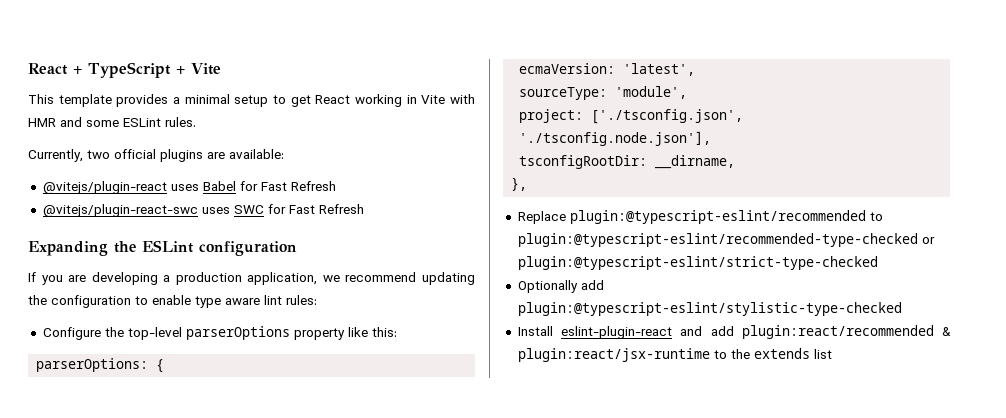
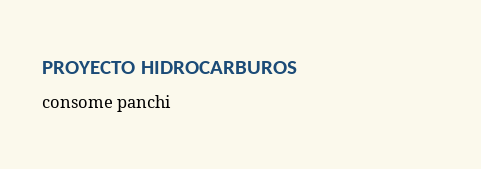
[28,62,221,78] [28,94,476,107] [28,117,196,127] [28,149,284,162] [42,181,336,194] [42,204,364,217] [28,240,297,256] [28,272,475,285] [28,295,317,308] [42,326,397,340] [36,358,165,373] [519,63,696,76] [519,86,688,100] [519,109,744,124] [519,131,712,146] [519,155,736,169] [511,177,528,191] [517,210,883,224] [517,233,935,247] [517,256,878,270] [517,280,604,293] [517,302,902,316] [517,325,951,339] [517,348,832,362] React + TypeScript + Vite // This template provides a minimal setup to get React working in Vite with HMR and some ESLint rules. // Currently, two official plugins are available: // @vitejs/plugin-react uses Babel for Fast Refresh // @vitejs/plugin-react-swc uses SWC for Fast Refresh // Expanding the ESLint configuration // If you are developing a production application, we recommend updating the configuration to enable type aware lint rules: // Configure the top-level parserOptions property like this: // parserOptions: { // ecmaVersion: 'latest', // sourceType: 'module', // project: ['./tsconfig.json', './tsconfig.node.json'], // tsconfigRootDir: __dirname, // }, // Replace plugin:@typescript-eslint/recommended to plugin:@typescript-eslint/recommended-type-checked or plugin:@typescript-eslint/strict-type-checked // Optionally add plugin:@typescript-eslint/stylistic-type-checked // Install eslint-plugin-react and add plugin:react/recommended & plugin:react/jsx-runtime to the extends list -> [42,61,297,74] [42,95,172,112] PROYECTO HIDROCARBUROS // consome panchi

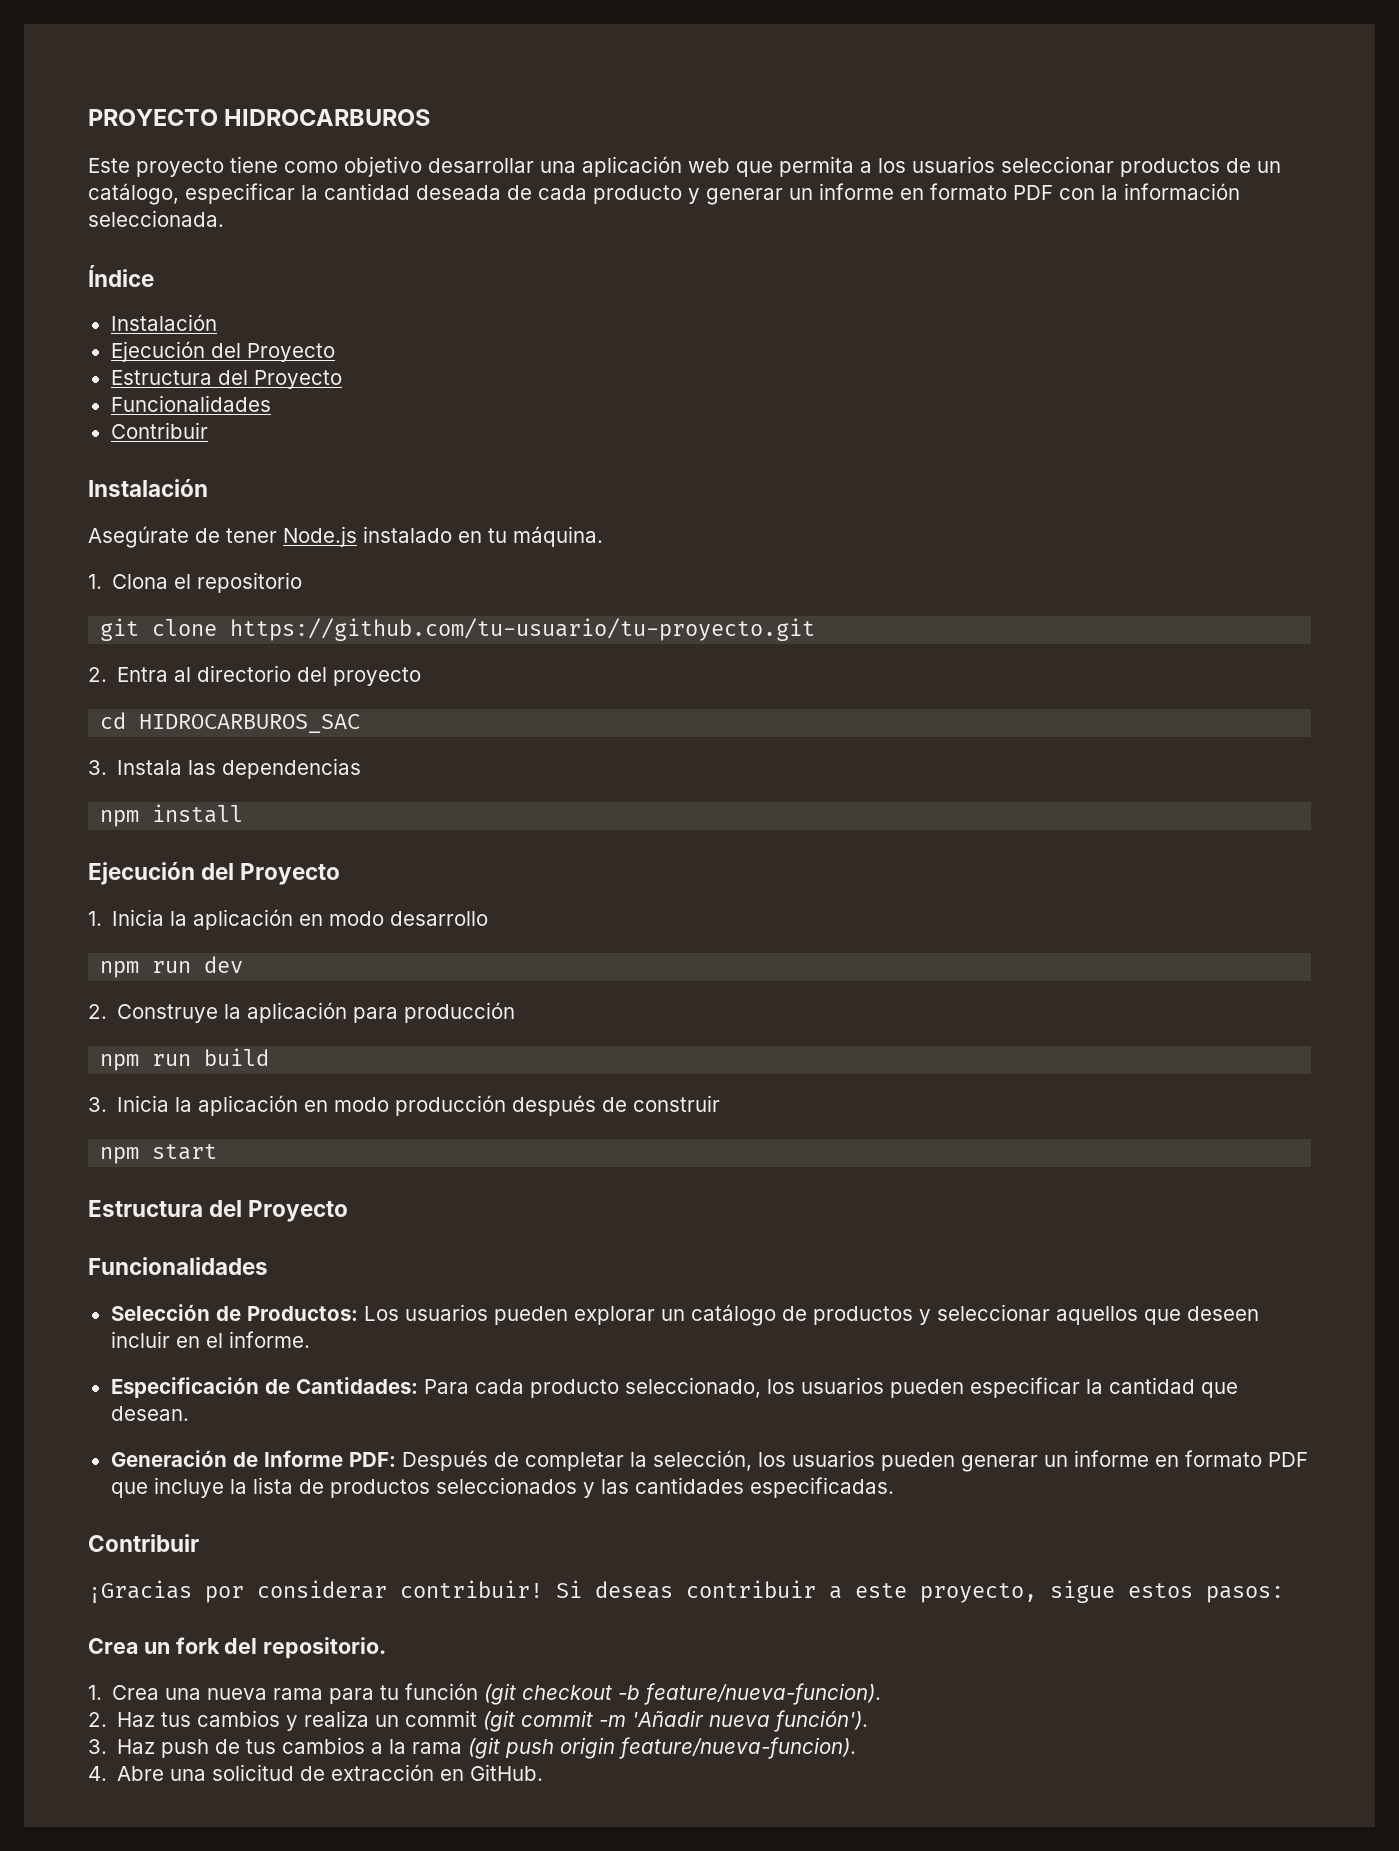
[42,95,172,112] consome panchi -> [88,156,1281,177] [88,183,1240,205] [88,210,224,227] [88,265,154,287] [110,314,217,331] [110,341,335,362] [110,370,342,389] [110,395,271,412] [110,422,208,439] [88,479,208,497] [88,526,603,548] [88,572,303,593] [100,618,816,641] [88,665,422,686] [100,712,361,733] [88,758,362,779] [100,804,244,827] [88,862,341,885] [88,909,489,930] [100,956,244,978] [88,1002,516,1023] [100,1048,270,1071] [88,1095,721,1116] [100,1144,218,1164] [88,1200,349,1222] [88,1257,268,1275] [110,1304,1259,1326] [110,1331,310,1348] [110,1377,1238,1398] [110,1406,189,1421] [110,1450,1308,1472] [110,1477,894,1498] [88,1534,199,1552] [88,1580,1284,1603] [88,1637,387,1659] [88,1683,882,1705] [88,1710,869,1732] [88,1737,857,1759] [88,1764,544,1781] Este proyecto tiene como objetivo desarrollar una aplicación web que permita a los usuarios seleccionar productos de un catálogo, especificar la cantidad deseada de cada producto y generar un informe en formato PDF con la información seleccionada. // Índice // Instalación // Ejecución del Proyecto // Estructura del Proyecto // Funcionalidades // Contribuir // Instalación // Asegúrate de tener Node.js instalado en tu máquina. // 1. Clona el repositorio // git clone https://github.com/tu-usuario/tu-proyecto.git // 2. Entra al directorio del proyecto // cd HIDROCARBUROS_SAC // 3. Instala las dependencias // npm install // Ejecución del Proyecto // 1. Inicia la aplicación en modo desarrollo // npm run dev // 2. Construye la aplicación para producción // npm run build // 3. Inicia la aplicación en modo producción después de construir // npm start // Estructura del Proyecto // Funcionalidades // Selección de Productos: Los usuarios pueden explorar un catálogo de productos y seleccionar aquellos que deseen incluir en el informe. // Especificación de Cantidades: Para cada producto seleccionado, los usuarios pueden especificar la cantidad que desean. // Generación de Informe PDF: Después de completar la selección, los usuarios pueden generar un informe en formato PDF que incluye la lista de productos seleccionados y las cantidades especificadas. // Contribuir // ¡Gracias por considerar contribuir! Si deseas contribuir a este proyecto, sigue estos pasos: // Crea un fork del repositorio. // 1. Crea una nueva rama para tu función (git checkout -b feature/nueva-funcion). // 2. Haz tus cambios y realiza un commit (git commit -m 'Añadir nueva función'). // 3. Haz push de tus cambios a la rama (git push origin feature/nueva-funcion). // 4. Abre una solicitud de extracción en GitHub.

